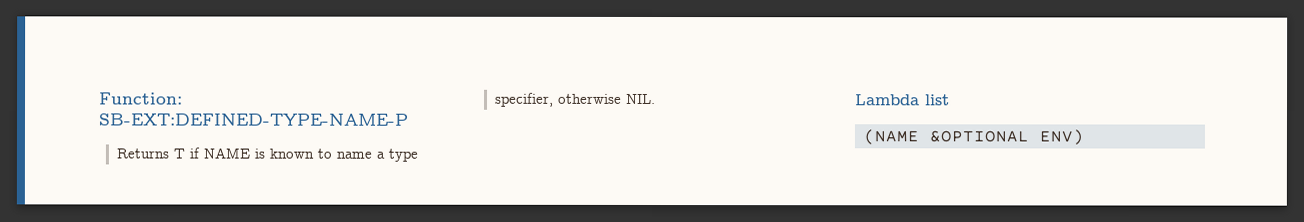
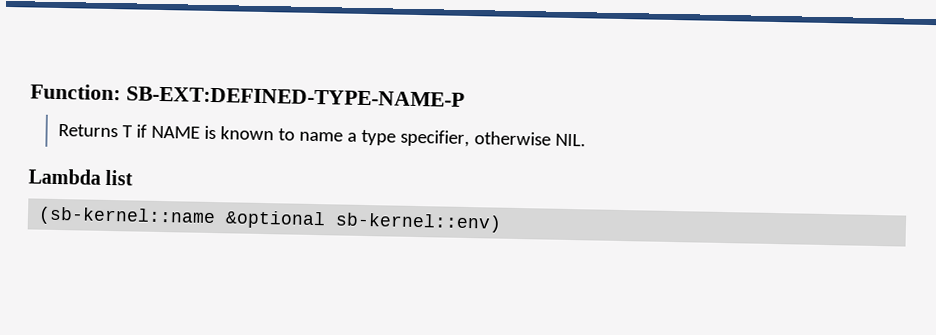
[863,129,1084,146] (NAME &OPTIONAL ENV) -> [38,206,503,233] (sb-kernel::name &optional sb-kernel::env)

